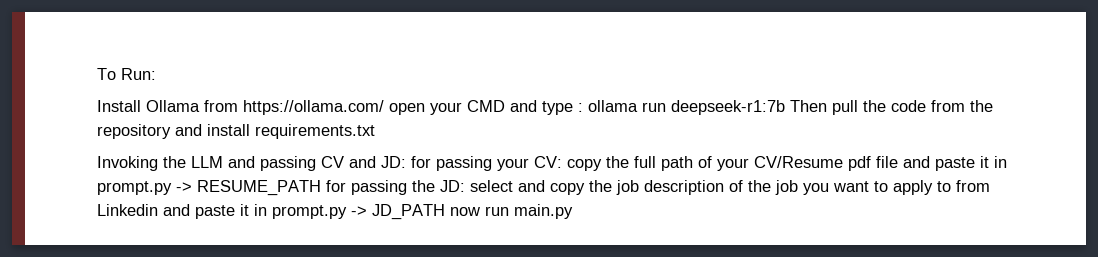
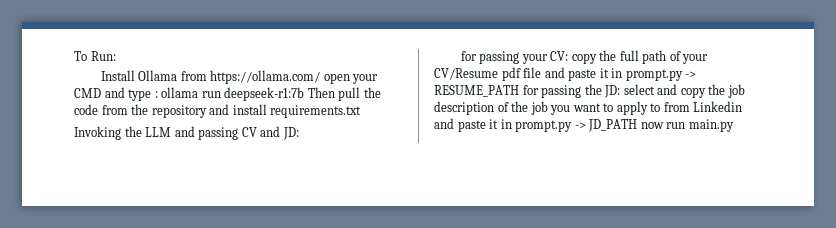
(406, 162) none -> (299, 133) //

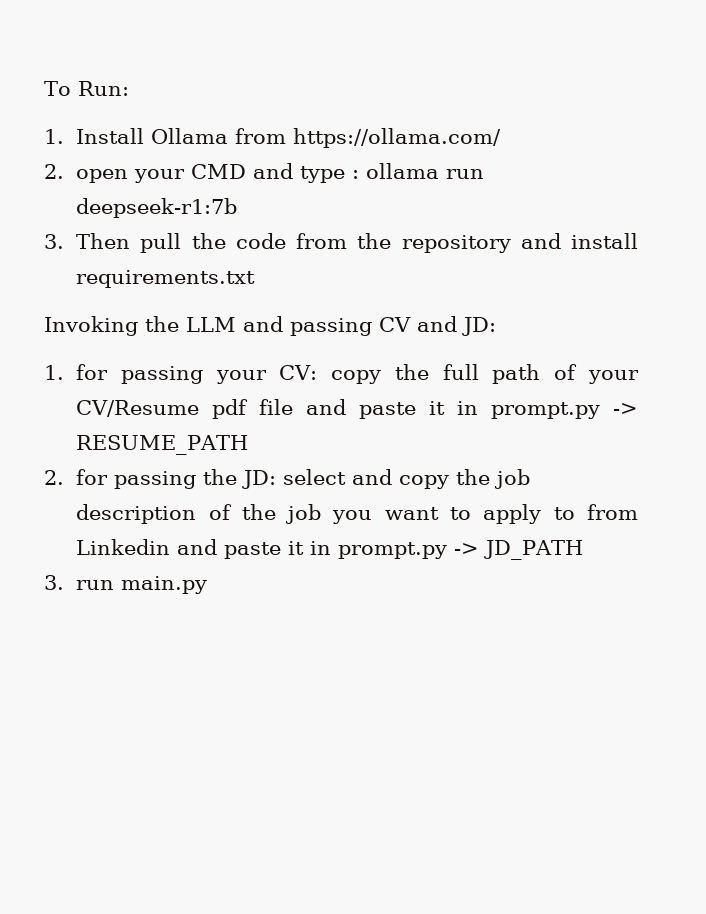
(116, 56) none -> [44,129,64,144] 1.
(321, 77) none -> [44,164,64,179] // 2.
(305, 94) none -> [44,234,64,249] // 3.
(299, 133) none -> [44,365,64,380] 1.
(519, 91) none -> [44,470,64,485] // 2.
[640,122,664,129] now -> [44,575,64,590] // 3.

